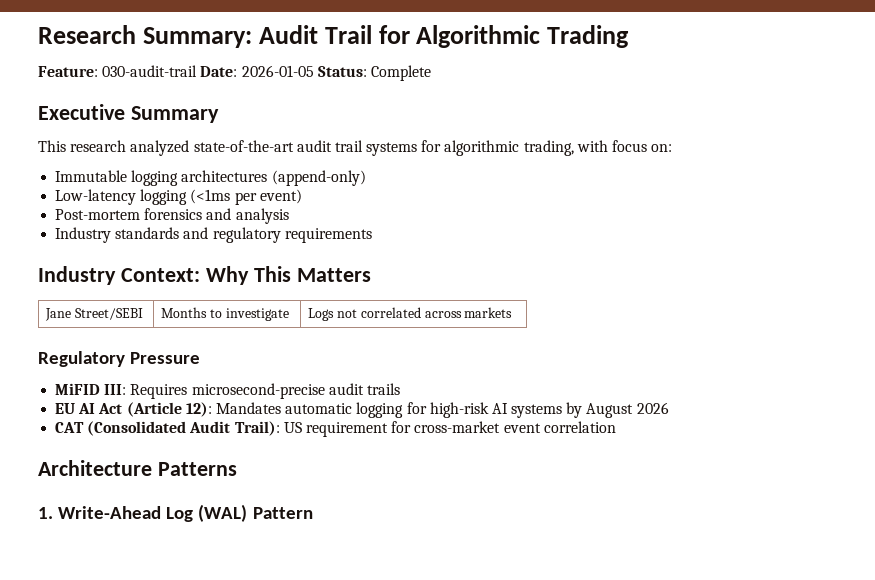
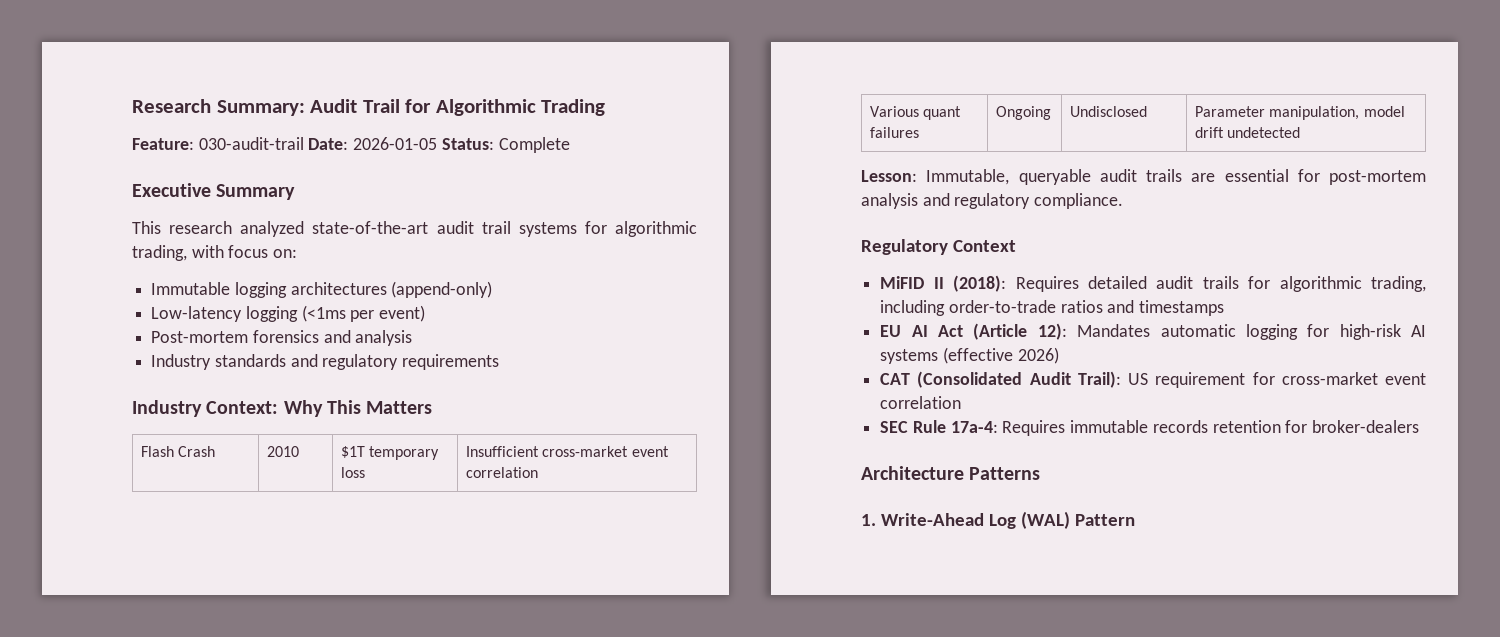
[45,308,144,321] [161,307,289,321] [308,307,513,321] Jane Street/SEBI | Months to investigate | Logs not correlated across markets -> [141,446,216,457] [267,446,300,457] [341,446,440,460] [341,467,366,478] [466,446,669,457] [466,467,539,478] [870,106,962,120] [870,127,920,138] [996,106,1052,120] [1070,106,1148,117] [1195,106,1405,120] [1195,127,1301,138] [861,169,1426,185] [861,193,1124,209] Flash Crash | 2010 | $1T temporary loss | Insufficient cross-market event correlation // Various quant failures | Ongoing | Undisclosed | Parameter manipulation, model drift undetected // Lesson: Immutable, queryable audit trails are essential for post-mortem analysis and regulatory compliance.
[130,352,201,364] Pressure -> [952,240,1016,252] Context
[104,383,400,399] III: Requires microsecond-precise audit trails -> [933,275,1426,292] [880,300,1225,316] II (2018): Requires detailed audit trails for algorithmic trading, including order-to-trade ratios and timestamps
[566,402,669,418] by August 2026 -> [942,347,1059,364] (effective 2026)
(616, 427) none -> [880,420,1420,436] // SEC Rule 17a-4: Requires immutable records retention for broker-dealers

